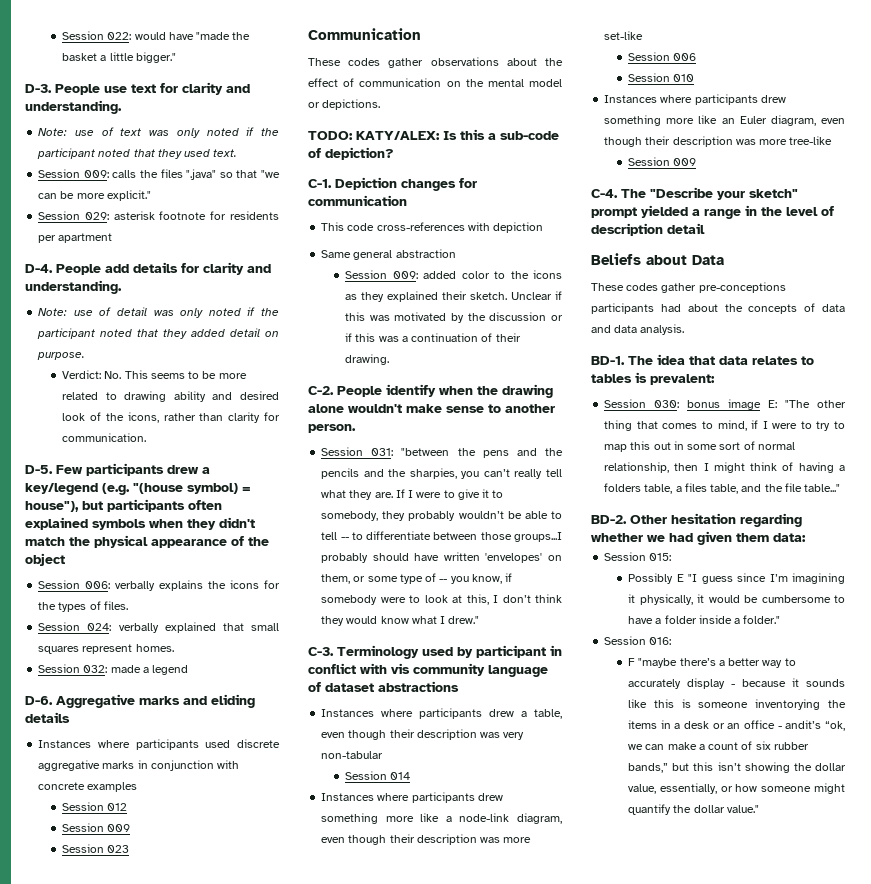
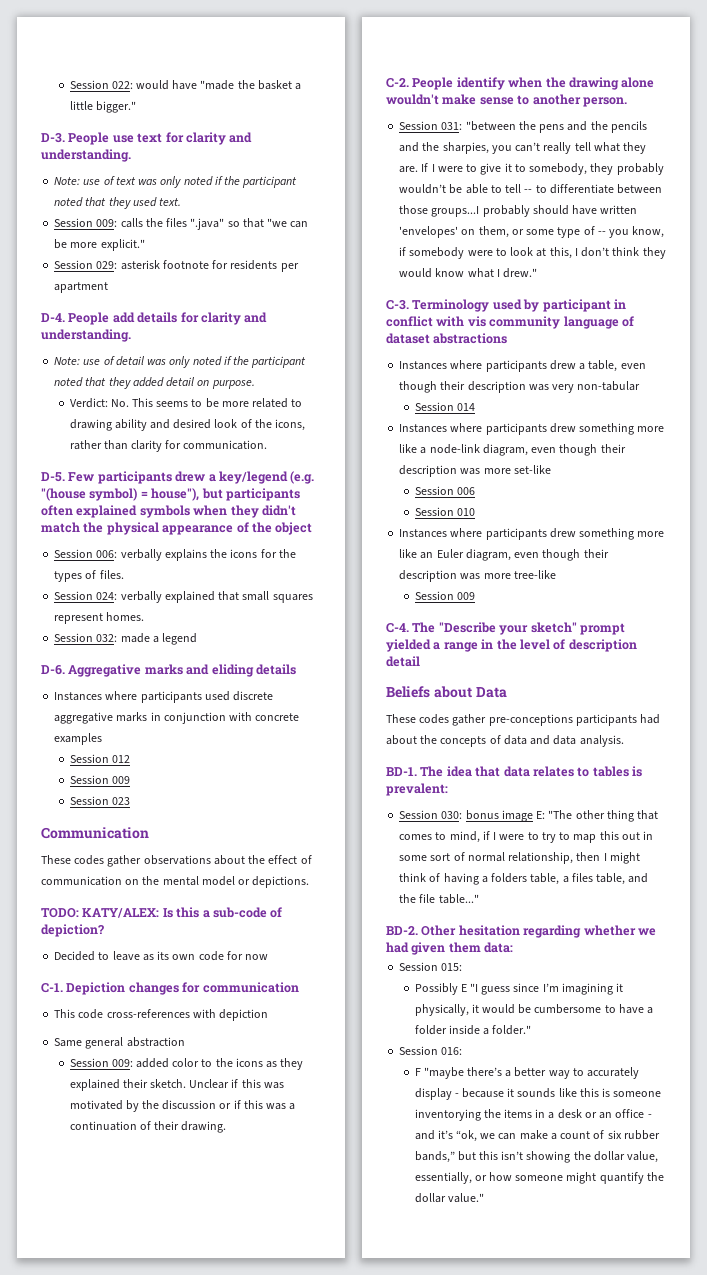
(394, 153) none -> [54,951,269,961] // Decided to leave as its own code for now
[785,720,822,729] andit’s -> [414,1130,453,1140] and it’s

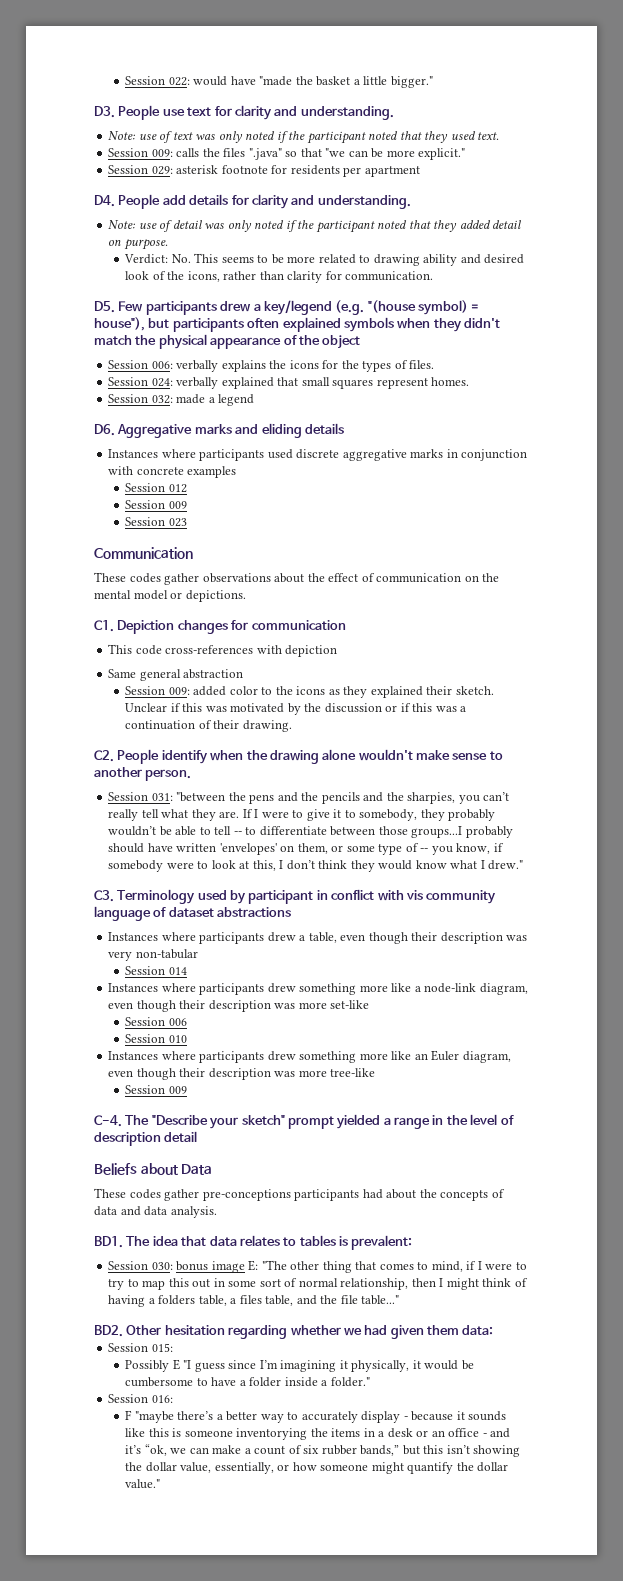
[41,133,65,143] D-3. -> [94,106,115,118] D3.
[41,313,65,322] D-4. -> [94,195,115,207] D4.
[41,472,65,482] D-5. -> [94,301,115,313] D5.
[41,665,65,675] D-6. -> [94,424,115,436] D6.
[41,907,283,918] [41,924,104,937] [54,951,269,961] [41,983,63,993] TODO: KATY/ALEX: Is this a sub-code of depiction? // Decided to leave as its own code for now // C-1. -> [94,620,114,632] C1.
[386,78,409,88] C-2. -> [94,750,114,762] C2.
[386,300,409,310] C-3. -> [94,890,114,902] C3.
[386,767,417,776] BD-1. -> [94,1236,123,1248] BD1.
[386,926,418,935] BD-2. -> [94,1325,123,1337] BD2.

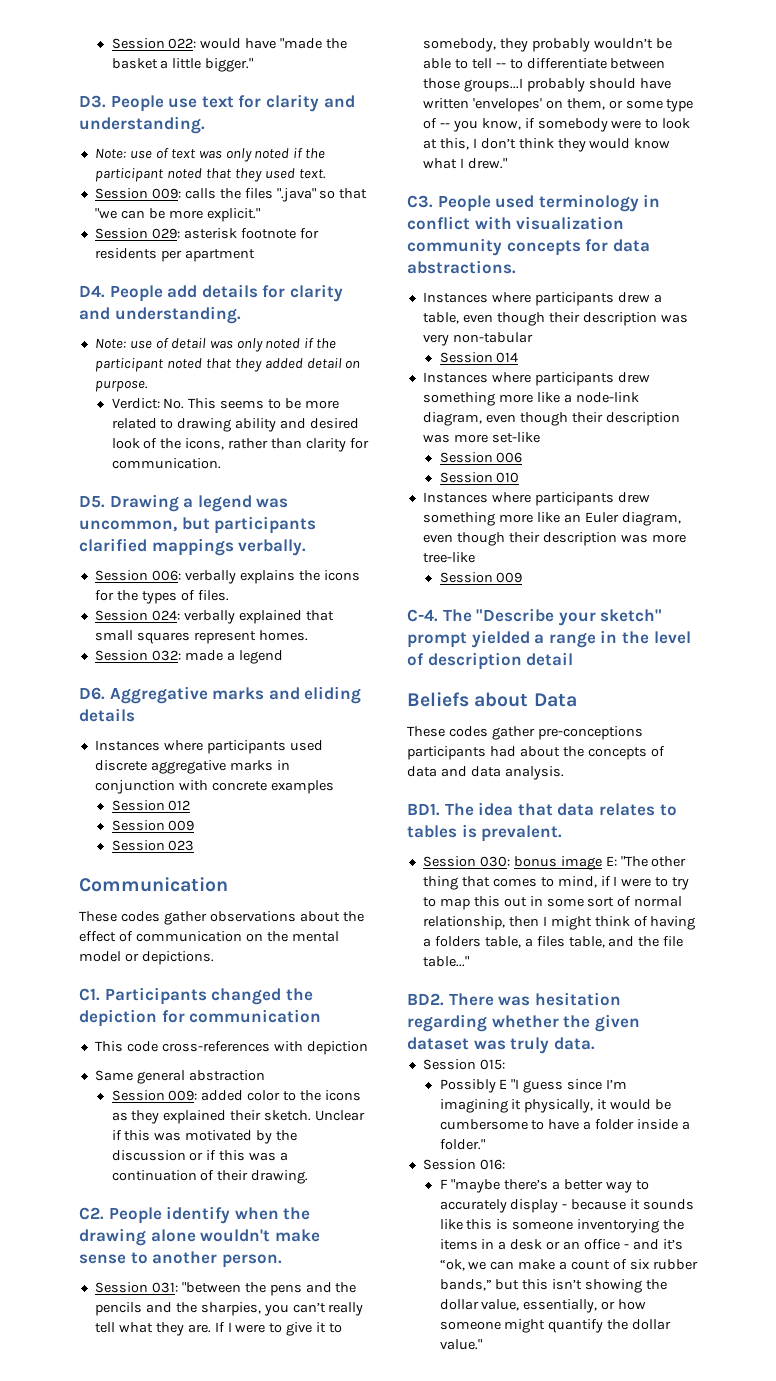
[118,300,480,315] [94,317,500,332] [94,334,361,349] Few participants drew a key/legend (e.g. "(house symbol) = house"), but participants often explained symbols when they didn't match the physical appearance of the object -> [109,494,289,512] [79,516,317,534] [79,538,307,556] Drawing a legend was uncommon, but participants clarified mappings verbally.
[117,620,228,634] Depiction changes -> [104,987,313,1005] [79,1009,157,1027] Participants changed the depiction
[117,889,497,904] [94,906,292,921] Terminology used by participant in conflict with vis community language of dataset abstractions -> [437,194,661,212] [407,216,625,230] [407,238,650,256] [407,260,516,274] People used terminology in conflict with visualization community concepts for data abstractions.
[351,1235,413,1250] prevalent: -> [481,825,563,842] prevalent.
[126,1325,162,1335] Other -> [448,993,531,1006] There was
[343,1325,494,1339] we had given them data: -> [563,1014,640,1032] [407,1037,595,1054] the given dataset was truly data.

